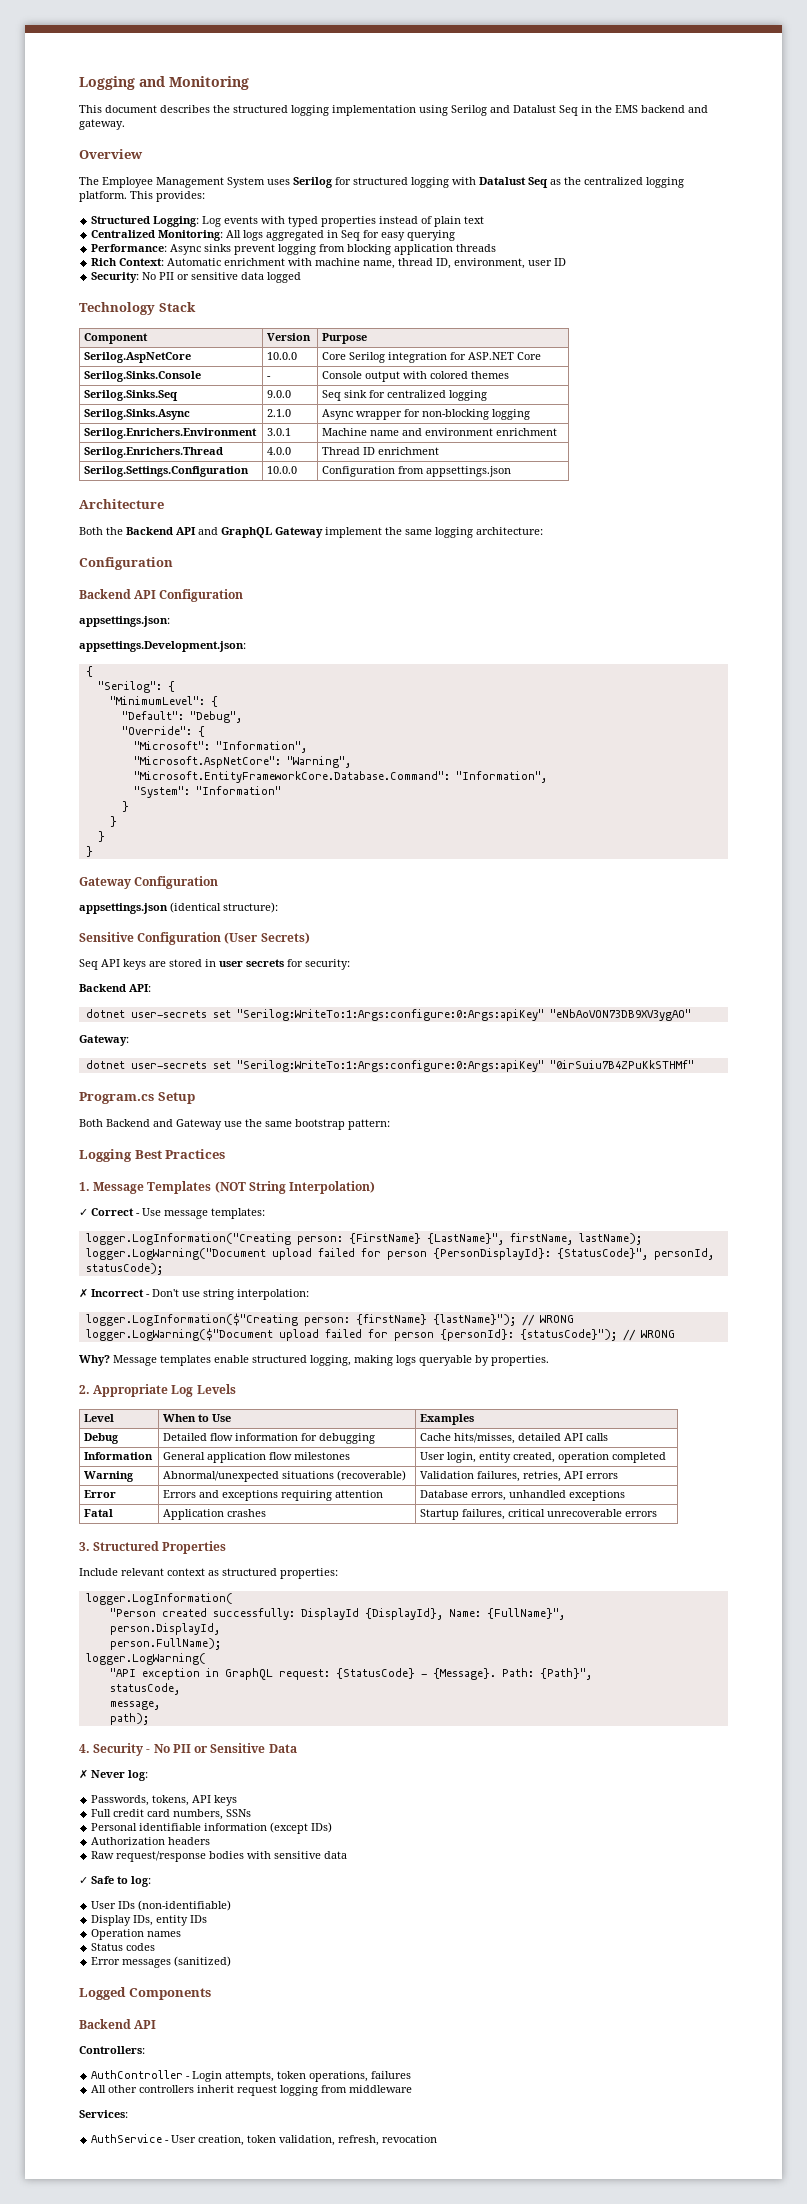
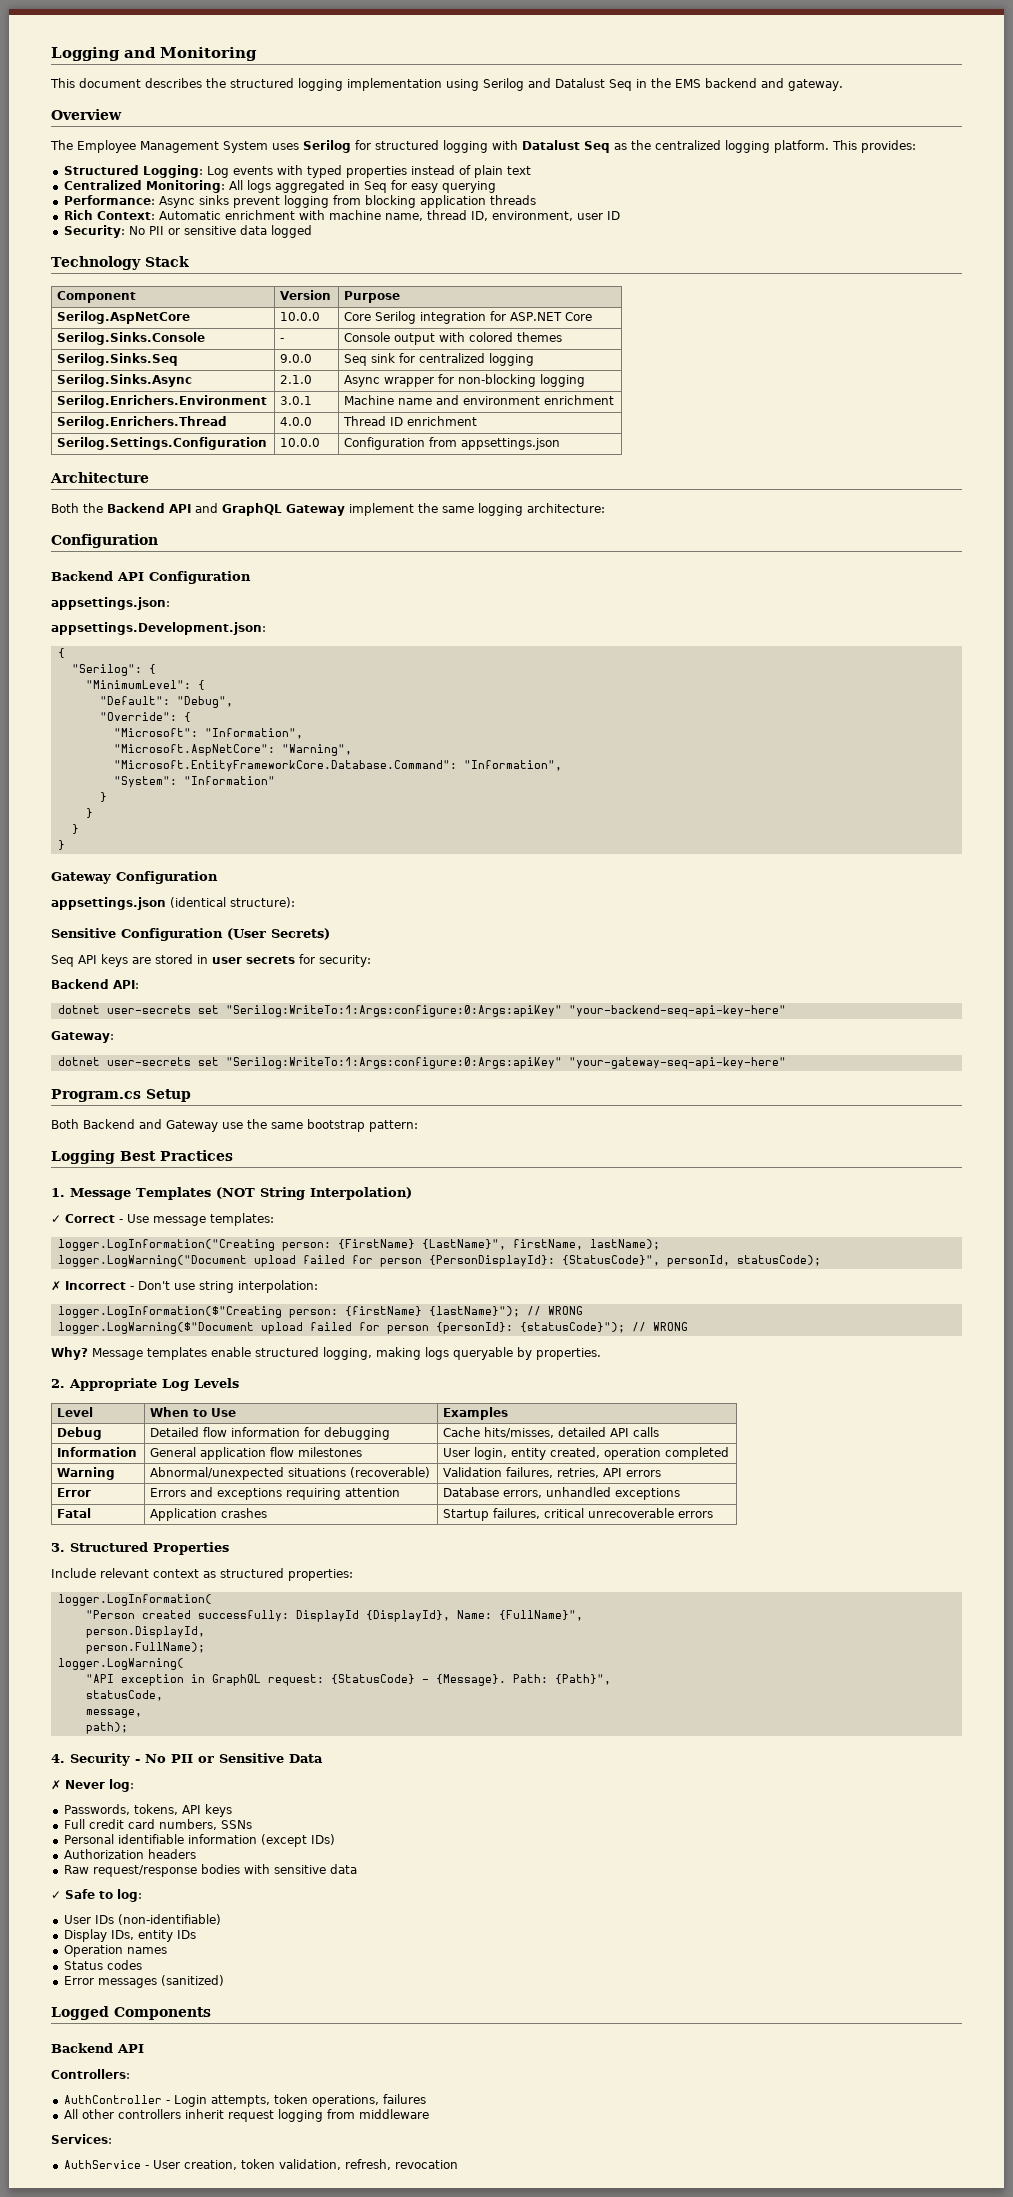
[549,1009,691,1021] "eNbAoVON73DB9XV3ygAO" -> [568,1005,786,1017] "your-backend-seq-api-key-here"
[549,1060,694,1069] "0irSuiu7B4ZPuKkSTHMf" -> [568,1057,786,1069] "your-gateway-seq-api-key-here"

